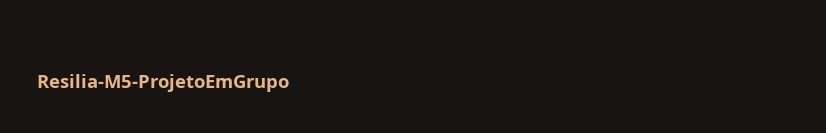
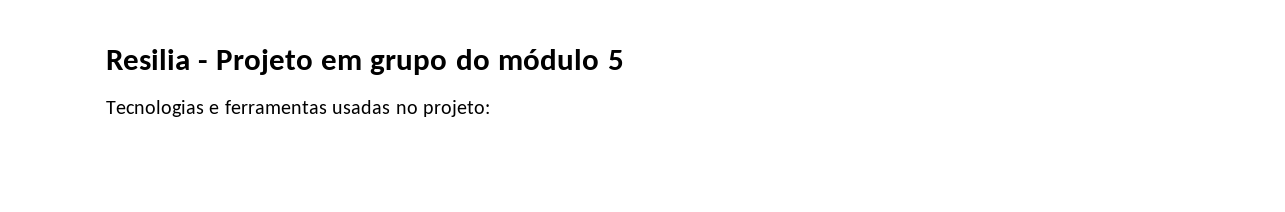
[37,74,289,92] Resilia-M5-ProjetoEmGrupo -> [106,49,624,75] [106,100,490,117] Resilia - Projeto em grupo do módulo 5 // Tecnologias e ferramentas usadas no projeto:

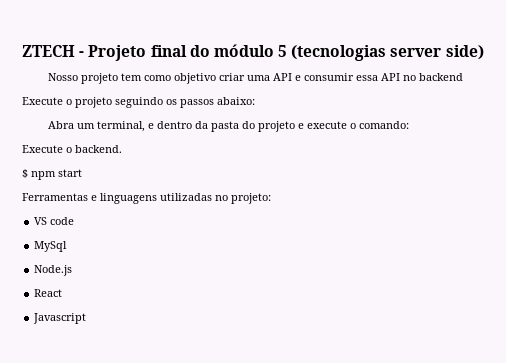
[106,49,190,70] Resilia -> [22,45,75,57] ZTECH
[321,55,448,75] em grupo -> [150,45,187,57] final
[106,100,490,117] // Tecnologias e ferramentas usadas no projeto: -> [291,45,484,61] [48,73,464,84] [22,97,255,108] [48,121,410,132] [22,145,122,153] [22,169,82,180] [22,193,271,204] [34,217,75,225] [34,241,68,252] [34,265,73,276] [34,289,63,297] [33,313,87,324] (tecnologias server side) // Nosso projeto tem como objetivo criar uma API e consumir essa API no backend // Execute o projeto seguindo os passos abaixo: // Abra um terminal, e dentro da pasta do projeto e execute o comando: // Execute o backend. // $ npm start // Ferramentas e linguagens utilizadas no projeto: // VS code // MySql // Node.js // React // Javascript

